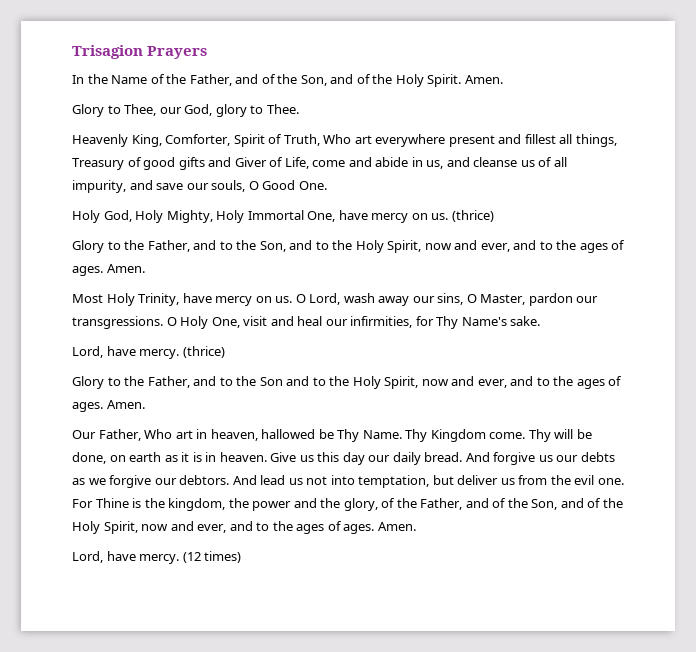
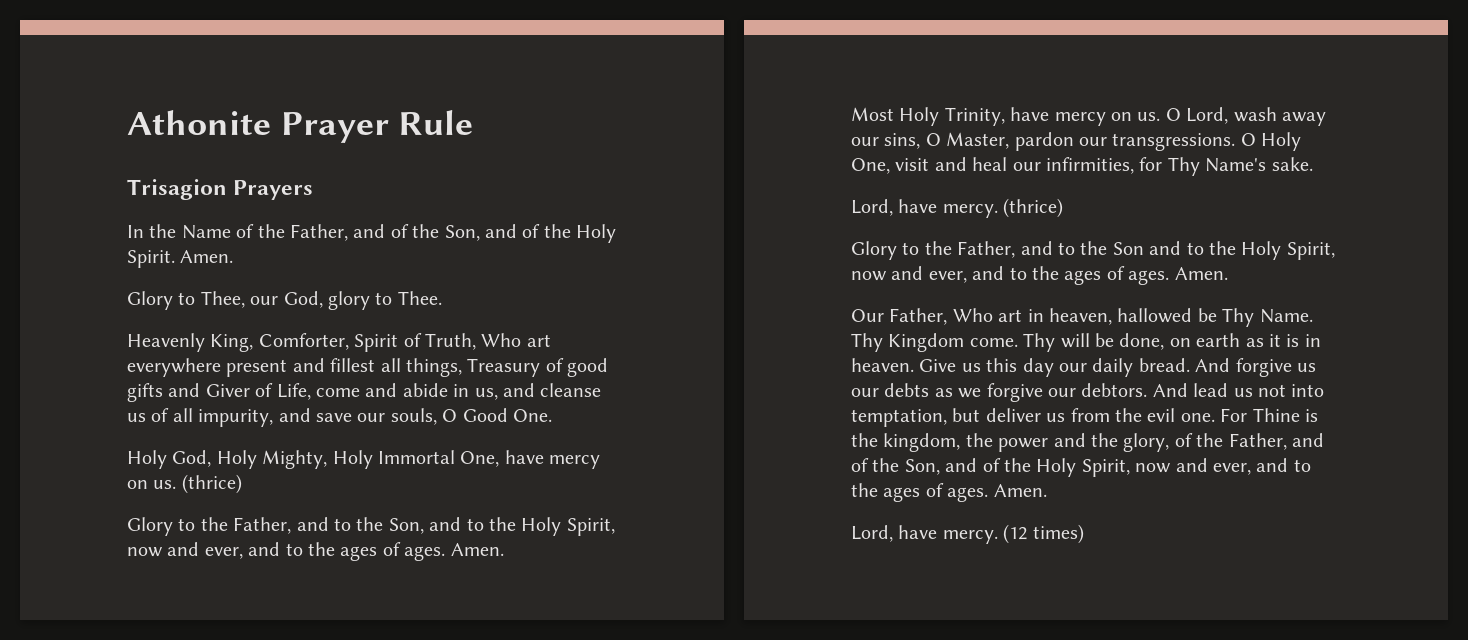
(72, 52) none -> [127,110,474,143] Athonite Prayer Rule //

